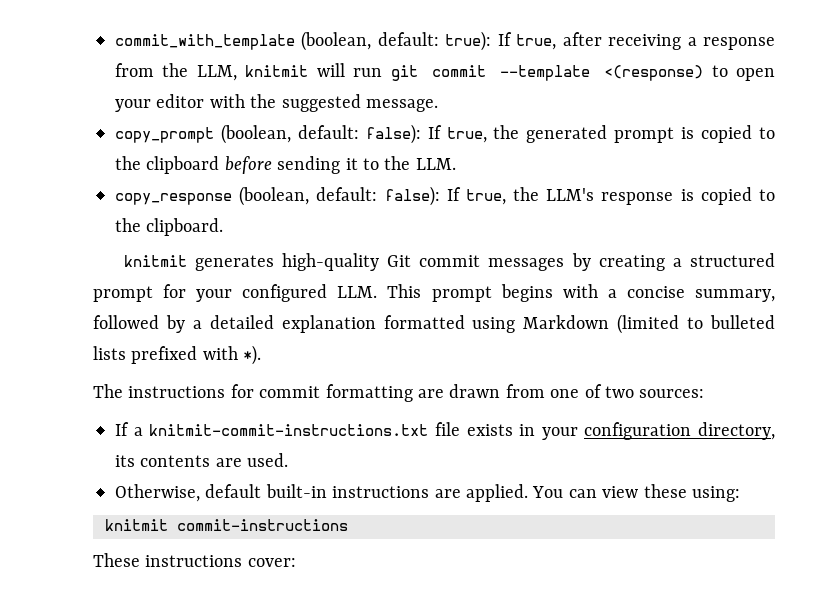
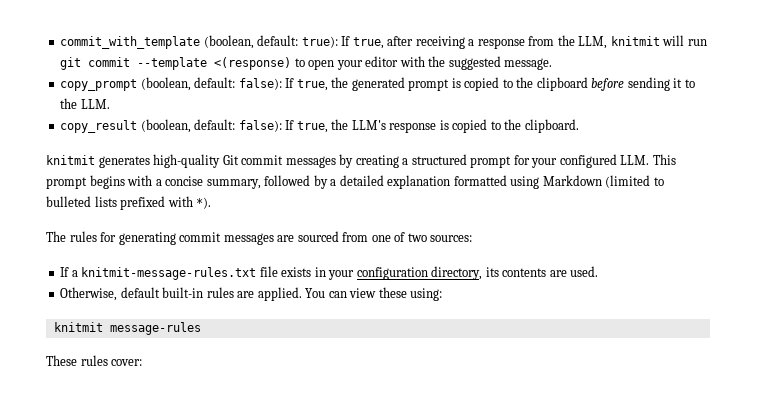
[115,193,232,205] copy_response -> [60,120,138,133] copy_result
[128,384,501,402] instructions for commit formatting are drawn -> [69,231,339,245] rules for generating commit messages are sourced
[149,424,429,436] knitmit-commit-instructions.txt -> [81,267,257,280] knitmit-message-rules.txt
[332,486,430,498] instructions -> [206,287,234,298] rules
[177,519,348,531] commit-instructions -> [109,322,201,335] message-rules
[145,555,243,567] instructions -> [80,355,108,366] rules

